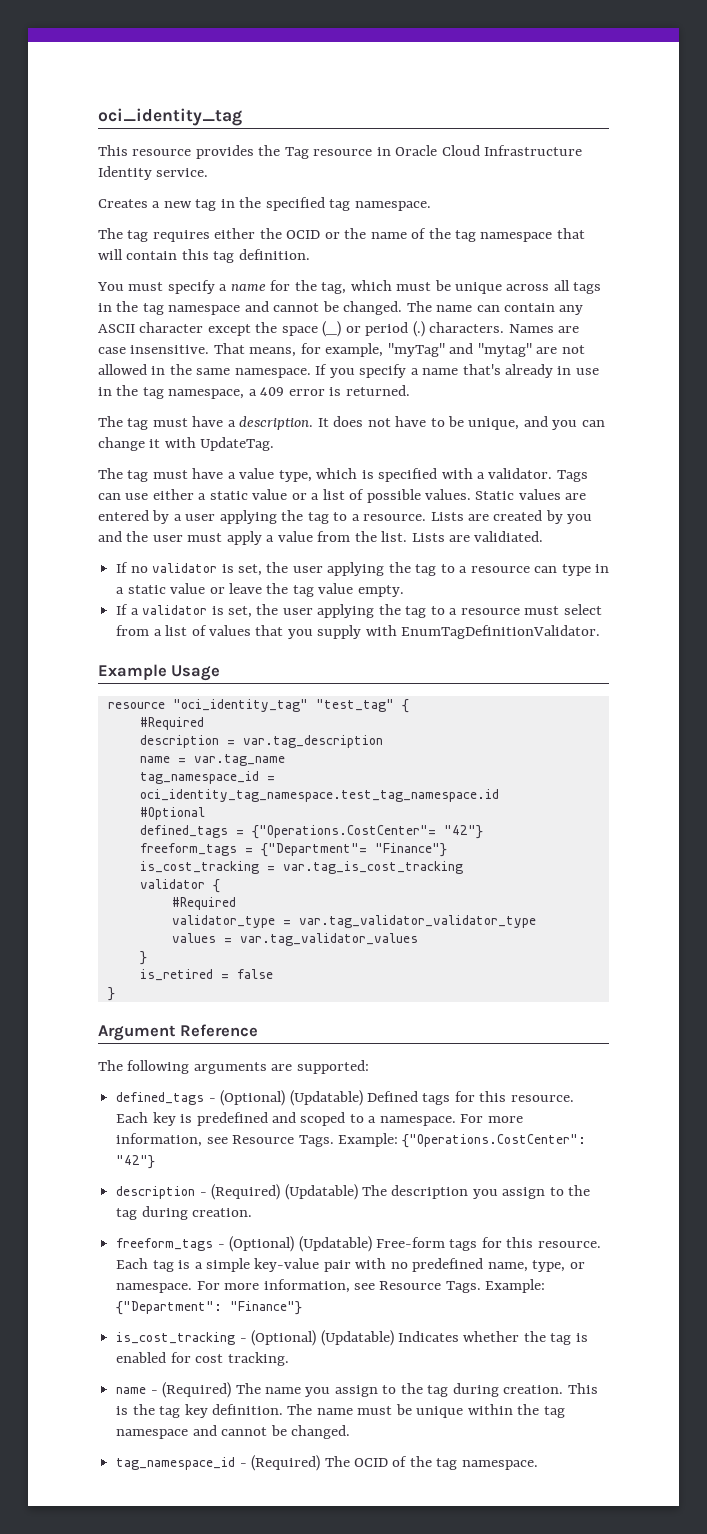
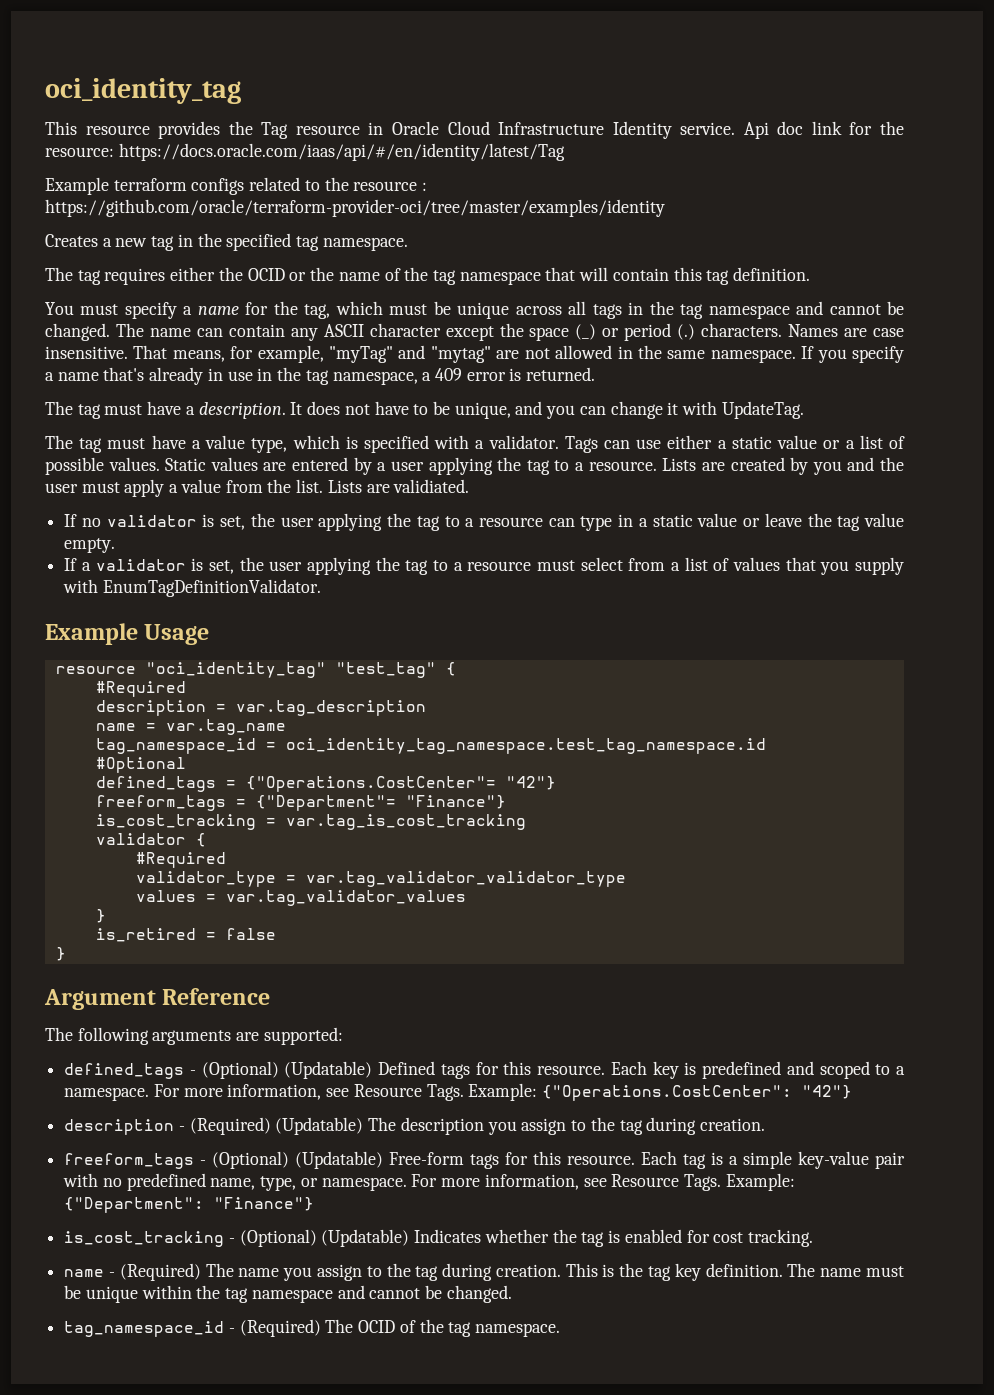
(209, 172) none -> [743,121,904,139] [45,143,565,161] [45,177,428,195] [45,199,665,217] Api doc link for the resource: https://docs.oracle.com/iaas/api/#/en/identity/latest/Tag // Example terraform configs related to the resource : https://github.com/oracle/terraform-provider-oci/tree/master/examples/identity

